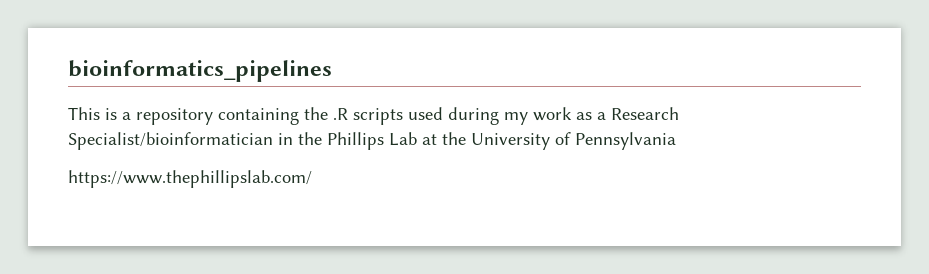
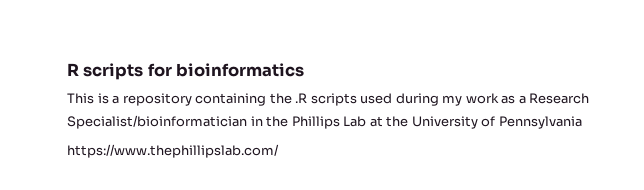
[68,60,332,82] bioinformatics_pipelines -> [67,63,305,80] R scripts for bioinformatics

